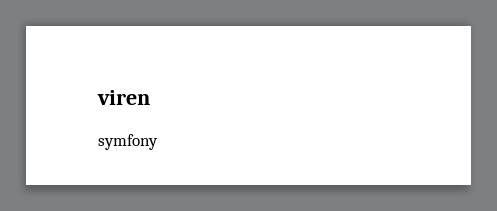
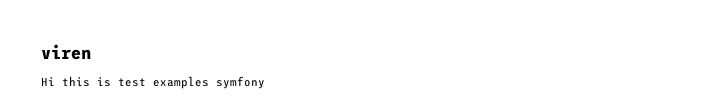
(150, 97) none -> [41,76,209,89] Hi this is test examples

